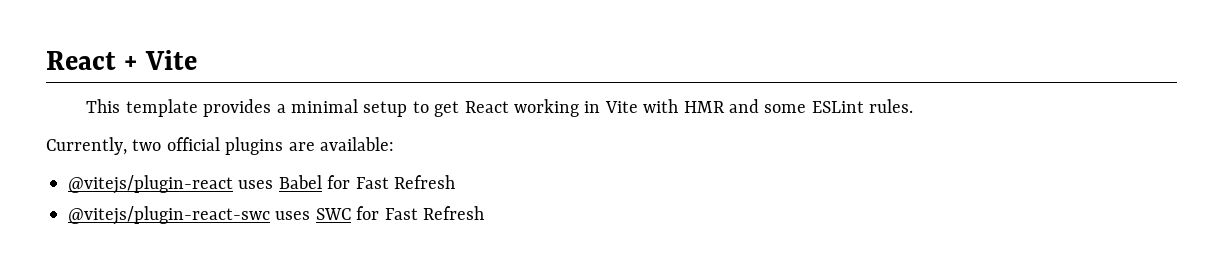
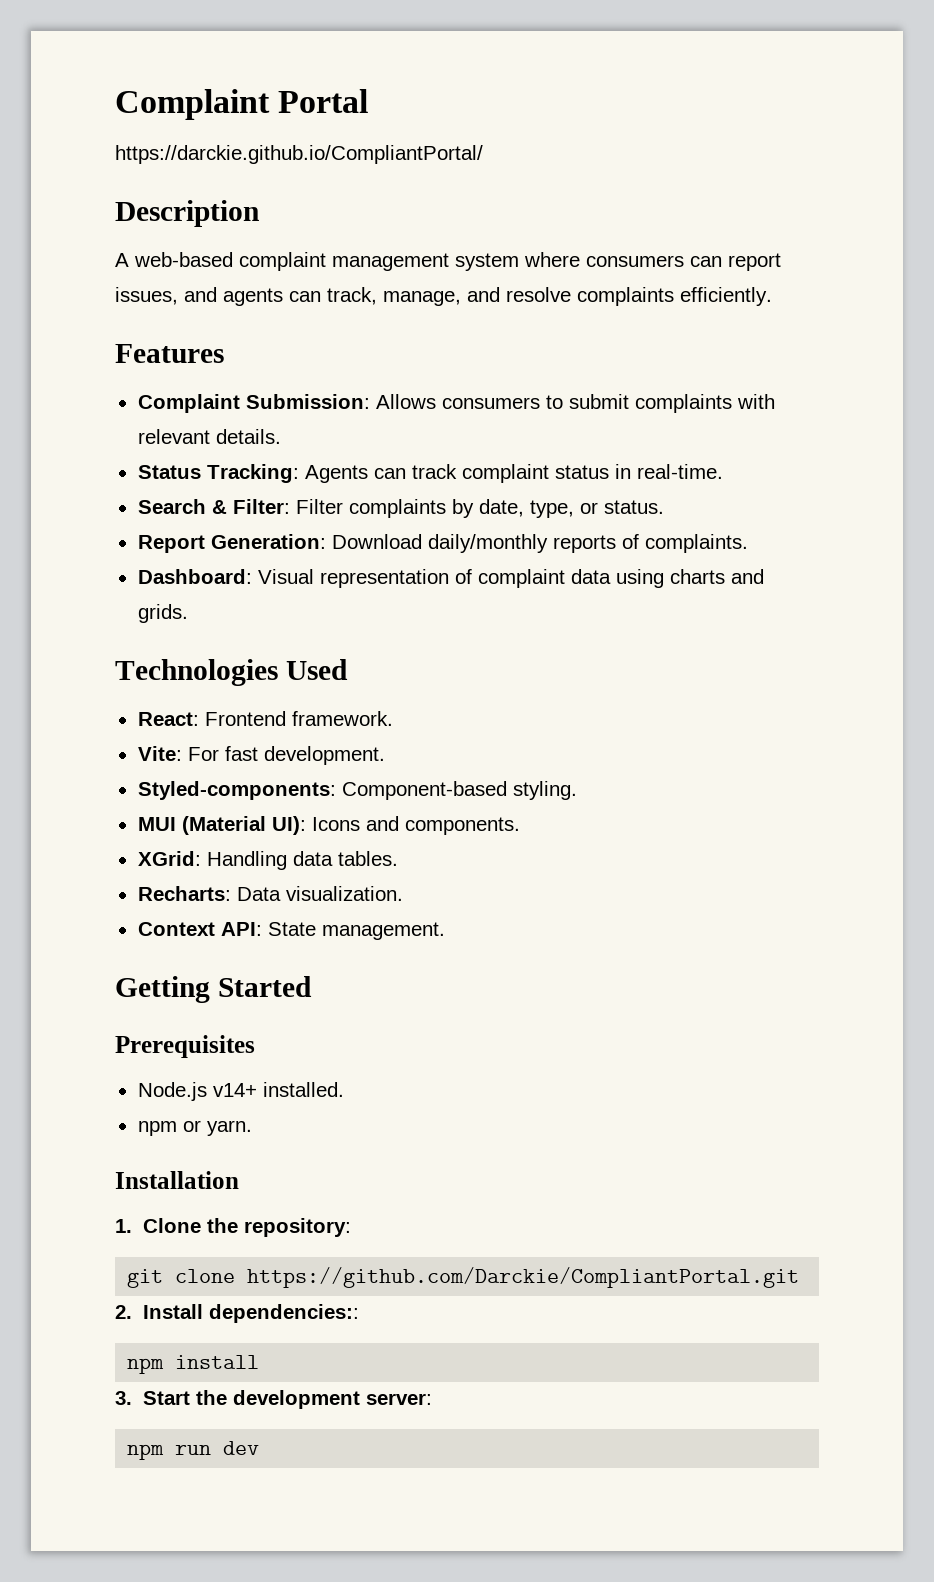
[46,50,197,70] [86,99,914,117] [46,137,394,155] [68,175,455,194] [68,206,484,225] React + Vite // This template provides a minimal setup to get React working in Vite with HMR and some ESLint rules. // Currently, two official plugins are available: // @vitejs/plugin-react uses Babel for Fast Refresh // @vitejs/plugin-react-swc uses SWC for Fast Refresh -> [115,89,369,120] [115,145,483,164] [115,200,259,227] [115,252,781,271] [115,287,772,306] [115,344,224,363] [137,394,775,413] [137,429,281,444] [137,464,723,483] [137,499,664,518] [137,534,748,553] [137,569,764,588] [137,604,188,623] [115,659,348,686] [137,711,393,726] [137,746,385,765] [137,781,577,800] [137,816,520,835] [137,851,398,870] [137,886,403,901] [137,922,445,940] [115,976,312,1003] [115,1035,255,1058] [137,1082,344,1101] [137,1120,252,1136] [115,1171,239,1189] [115,1218,351,1237] [127,1267,800,1288] [115,1304,359,1323] [127,1355,260,1374] [115,1390,432,1409] [127,1441,260,1460] Complaint Portal // https://darckie.github.io/CompliantPortal/ // Description // A web-based complaint management system where consumers can report issues, and agents can track, manage, and resolve complaints efficiently. // Features // Complaint Submission: Allows consumers to submit complaints with relevant details. // Status Tracking: Agents can track complaint status in real-time. // Search & Filter: Filter complaints by date, type, or status. // Report Generation: Download daily/monthly reports of complaints. // Dashboard: Visual representation of complaint data using charts and grids. // Technologies Used // React: Frontend framework. // Vite: For fast development. // Styled-components: Component-based styling. // MUI (Material UI): Icons and components. // XGrid: Handling data tables. // Recharts: Data visualization. // Context API: State management. // Getting Started // Prerequisites // Node.js v14+ installed. // npm or yarn. // Installation // 1. Clone the repository: // git clone https://github.com/Darckie/CompliantPortal.git // 2. Install dependencies:: // npm install // 3. Start the development server: // npm run dev

